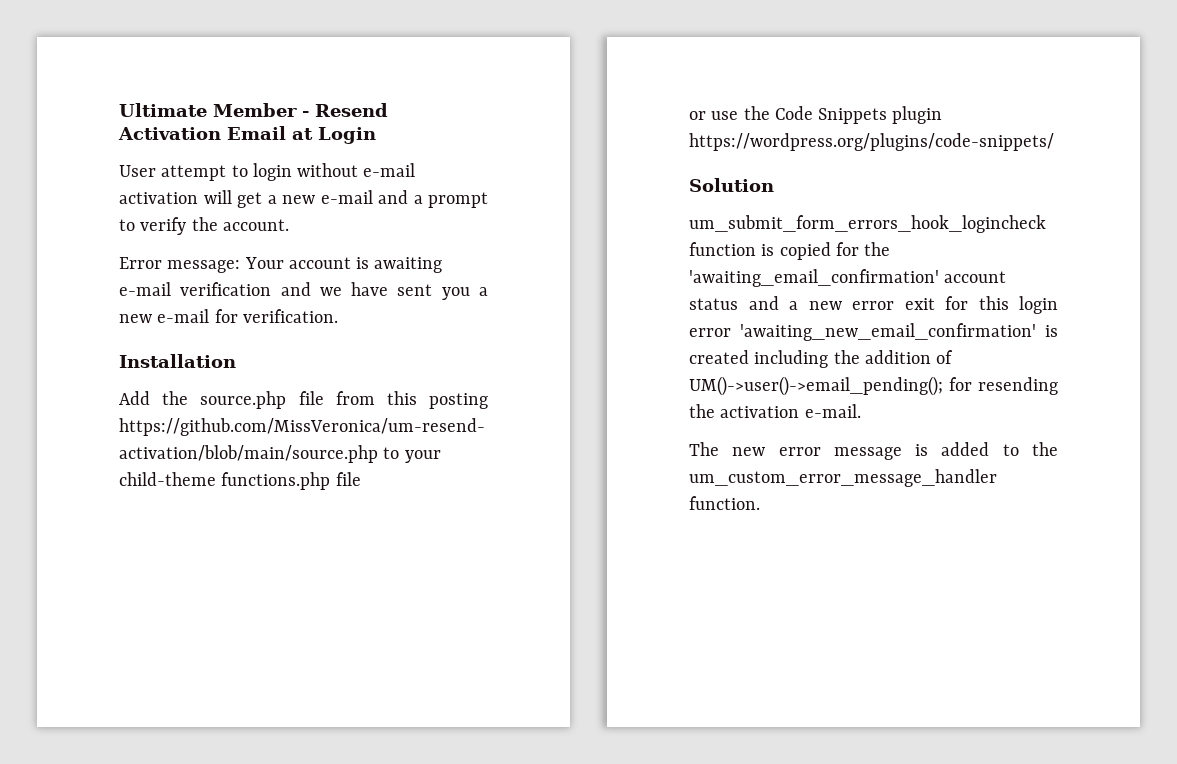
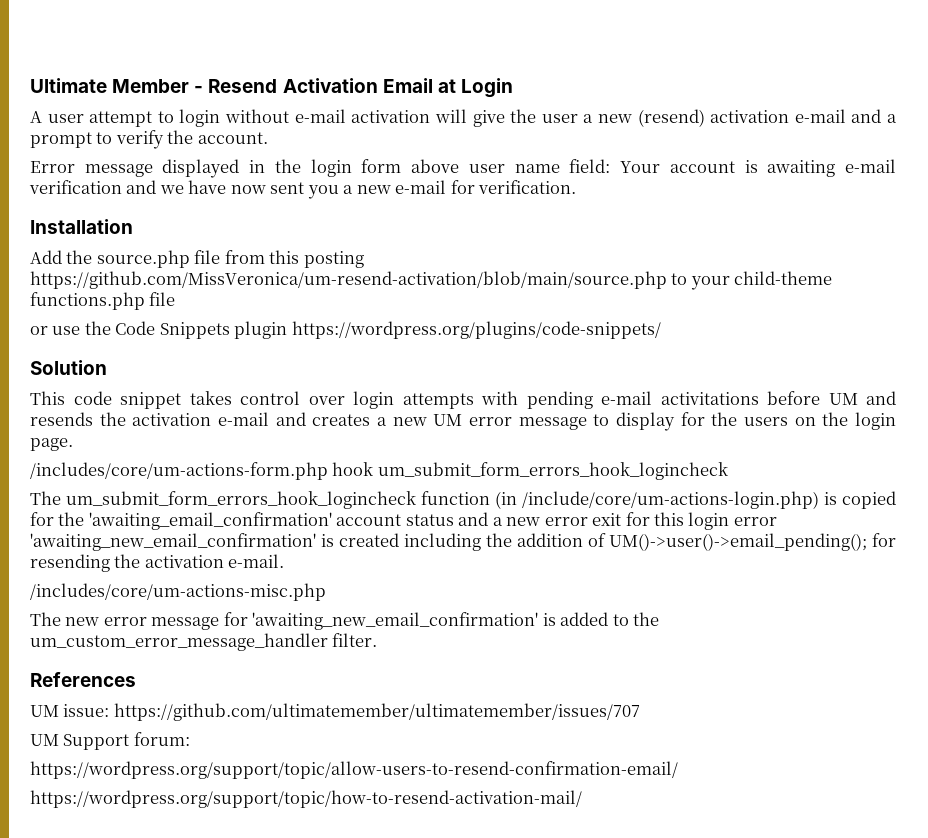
[119,165,156,177] User -> [30,111,84,123] A user
[237,192,315,208] get a new -> [472,109,790,127] give the user a new (resend) activation
[167,260,241,273] message: -> [84,159,611,178] message displayed in the login form above user name field:
(389, 289) none -> [230,185,266,194] now
[689,215,1046,233] [689,242,756,256] um_submit_form_errors_hook_logincheck function -> [30,391,896,409] [30,412,896,431] [30,438,73,451] [30,462,728,480] [30,491,819,509] This code snippet takes control over login attempts with pending e-mail activitations before UM and resends the activation e-mail and creates a new UM error message to display for the users on the login page. // /includes/core/um-actions-form.php hook um_submit_form_errors_hook_logincheck // The um_submit_form_errors_hook_logincheck function (in /include/core/um-actions-login.php)
(861, 411) none -> [30,583,326,601] // /includes/core/um-actions-misc.php
(902, 453) none -> [223,612,539,630] for 'awaiting_new_email_confirmation'
[689,496,760,510] function. -> [332,633,378,647] [30,672,136,687] [30,703,640,721] [30,732,190,750] [30,761,678,779] [30,790,582,808] filter. // References // UM issue: https://github.com/ultimatemember/ultimatemember/issues/707 // UM Support forum: // https://wordpress.org/support/topic/allow-users-to-resend-confirmation-email/ // https://wordpress.org/support/topic/how-to-resend-activation-mail/

